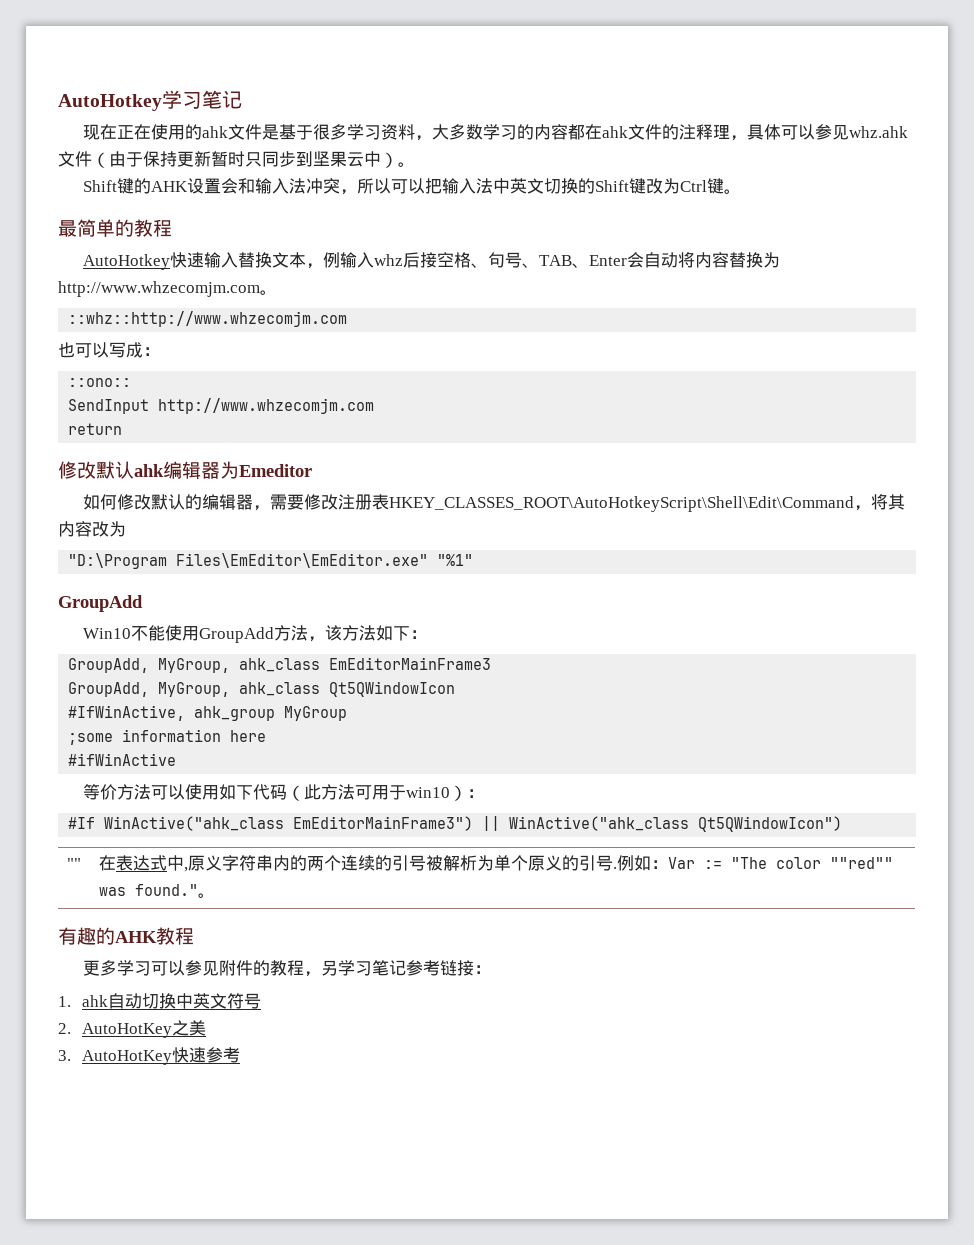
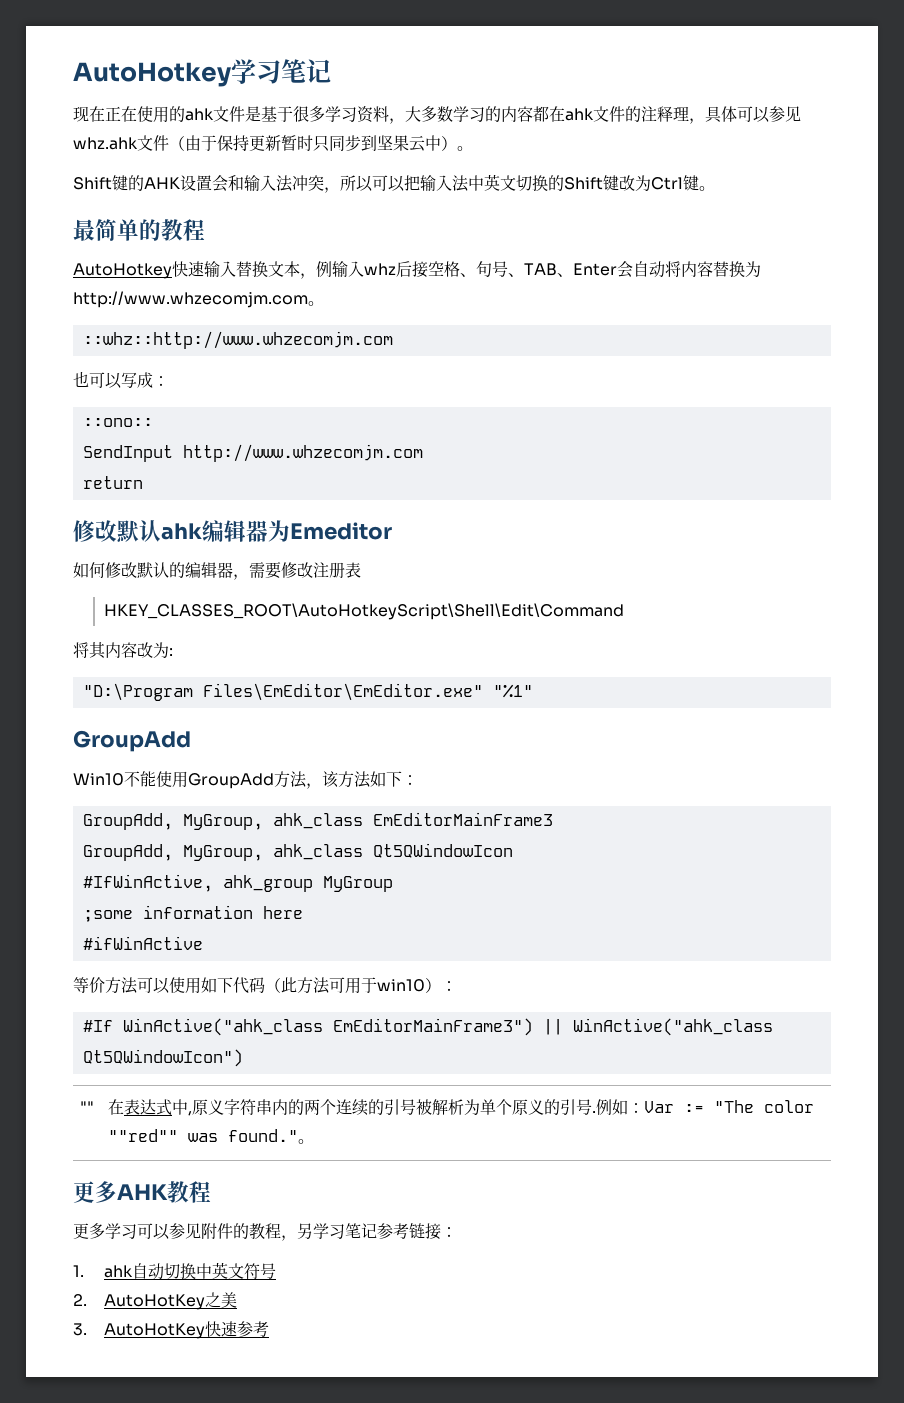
(389, 502) none -> (361, 570) //
[853,505,871,511] ， -> (624, 611) //
(126, 529) none -> [169,648,173,656] :
[58,927,115,945] 有趣的 -> [73,1181,117,1203] 更多

